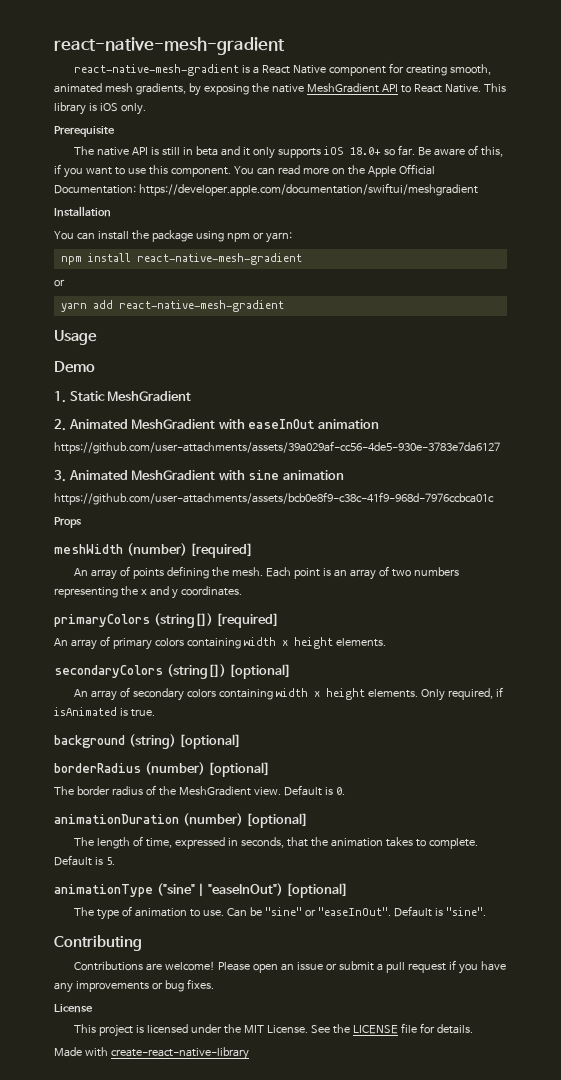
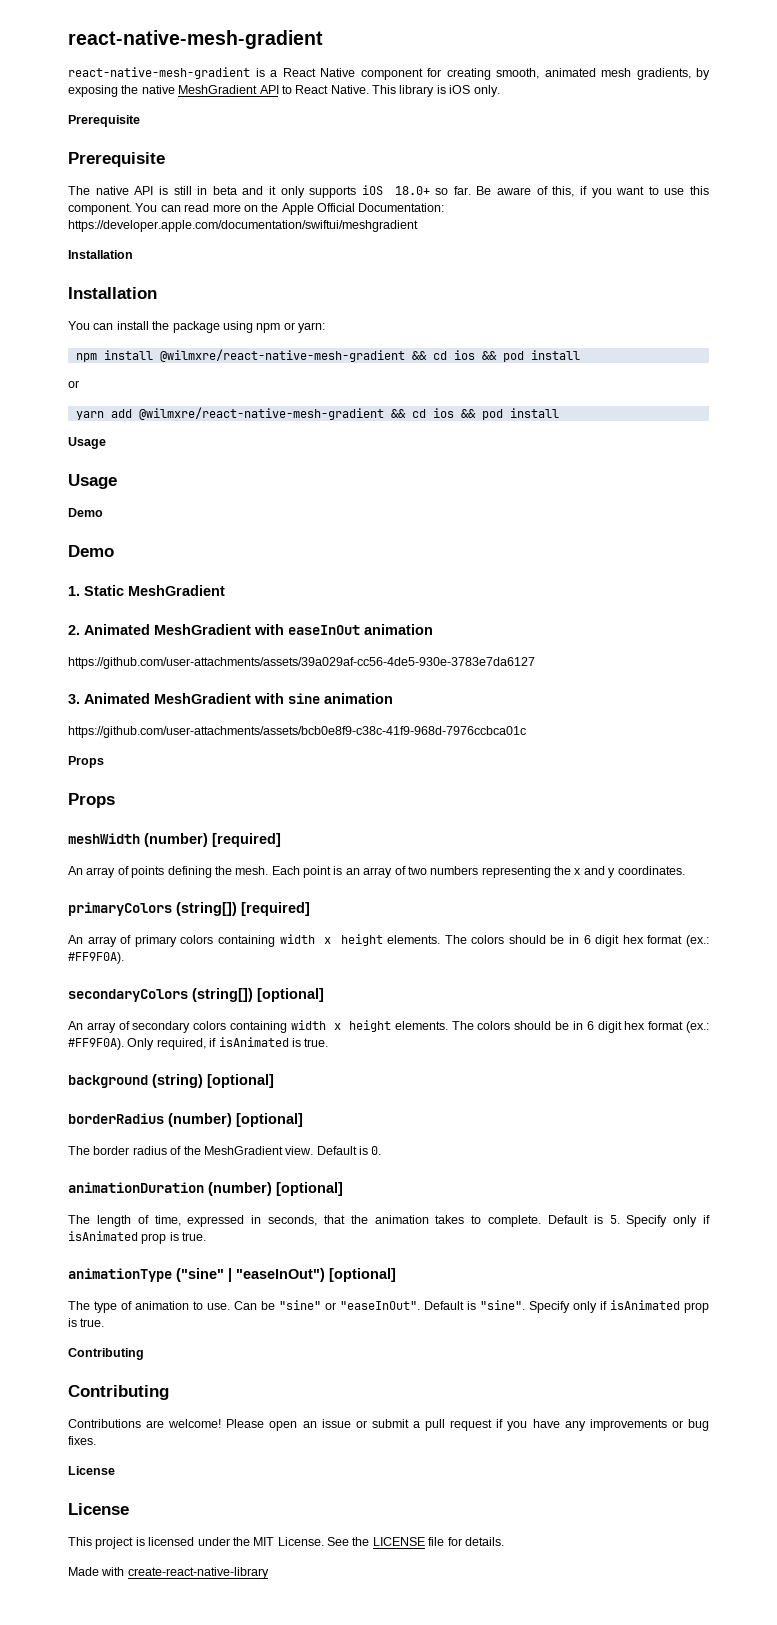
(115, 131) none -> [68,152,165,167] // Prerequisite
(111, 211) none -> [68,287,157,299] // Installation
[136,253,302,265] [54,279,65,287] [60,300,284,312] [54,330,97,345] react-native-mesh-gradient // or // yarn add react-native-mesh-gradient // Usage -> [159,349,580,362] [68,380,79,388] [75,407,559,420] [68,437,106,449] [68,474,117,489] [68,508,103,517] @wilmxre/react-native-mesh-gradient && cd ios && pod install // or // yarn add @wilmxre/react-native-mesh-gradient && cd ios && pod install // Usage // Usage // Demo
(82, 522) none -> [68,793,115,808] // Props
(386, 642) none -> [444,935,709,947] [68,952,124,964] The colors should be in 6 digit hex format (ex.: #FF9F0A).
(418, 693) none -> [451,1021,709,1033] [68,1038,124,1050] The colors should be in 6 digit hex format (ex.: #FF9F0A).
(115, 861) none -> [626,1215,711,1227] [68,1231,207,1244] Specify only if isAnimated prop is true.
(486, 911) none -> [529,1300,709,1313] [68,1318,105,1327] [68,1348,144,1360] Specify only if isAnimated prop is true. // Contributing
(93, 1008) none -> [68,1503,129,1515] // License

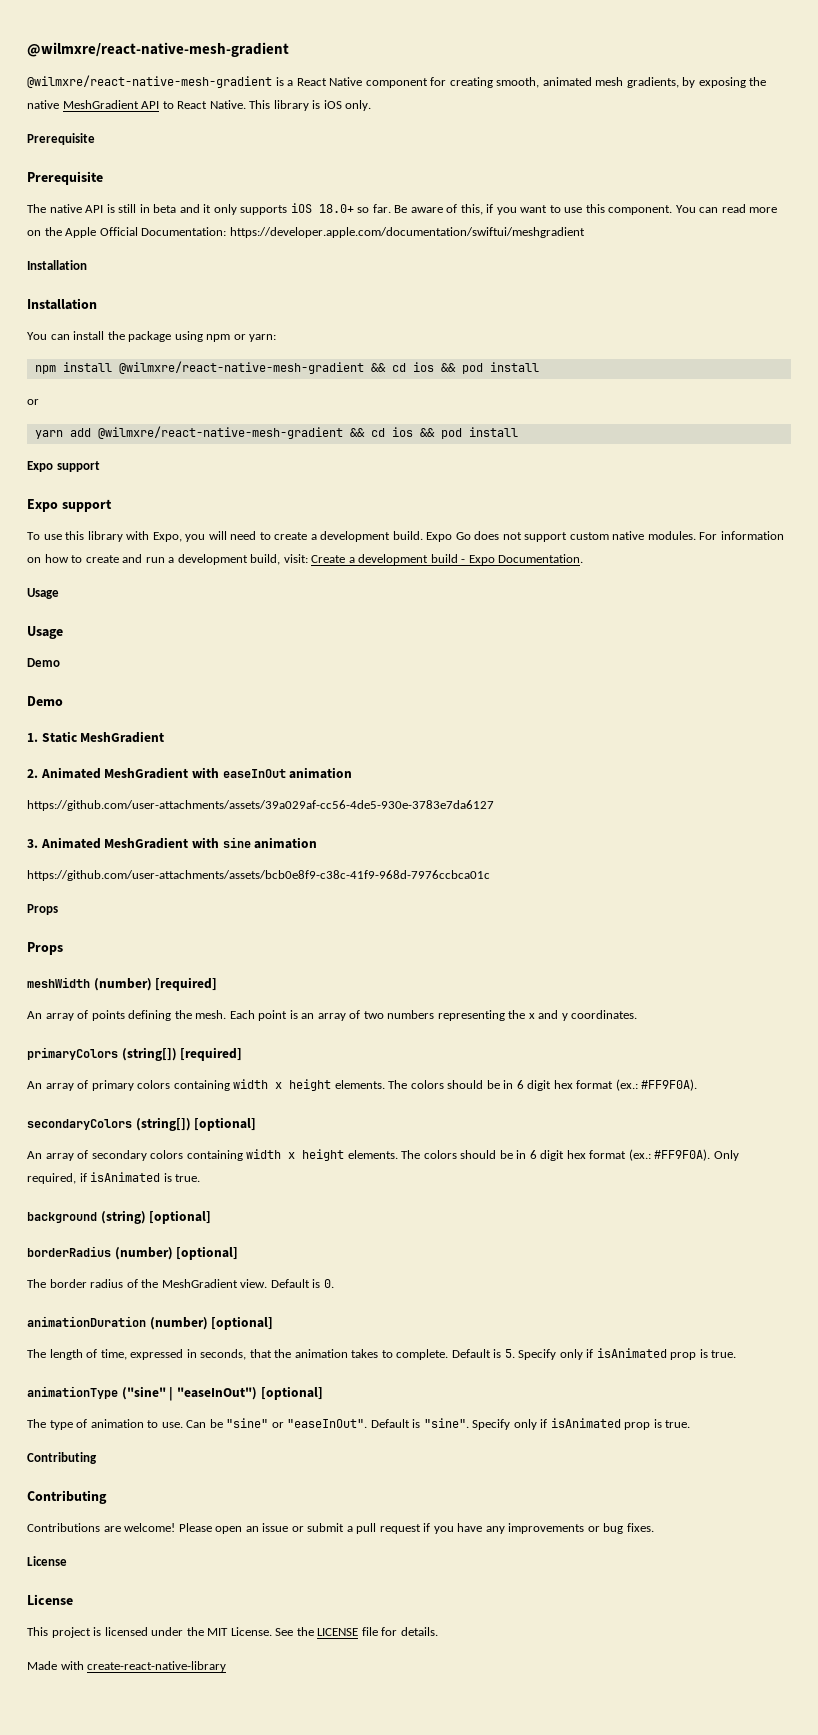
[68,30,323,49] [68,67,250,79] react-native-mesh-gradient // react-native-mesh-gradient -> [27,42,289,57] [27,75,272,88] @wilmxre/react-native-mesh-gradient // @wilmxre/react-native-mesh-gradient
(559, 413) none -> [27,461,100,472] [27,499,112,512] [27,531,784,542] [27,554,584,565] // Expo support // Expo support // To use this library with Expo, you will need to create a development build. Expo Go does not support custom native modules. For information on how to create and run a development build, visit: Create a development build - Expo Documentation.

